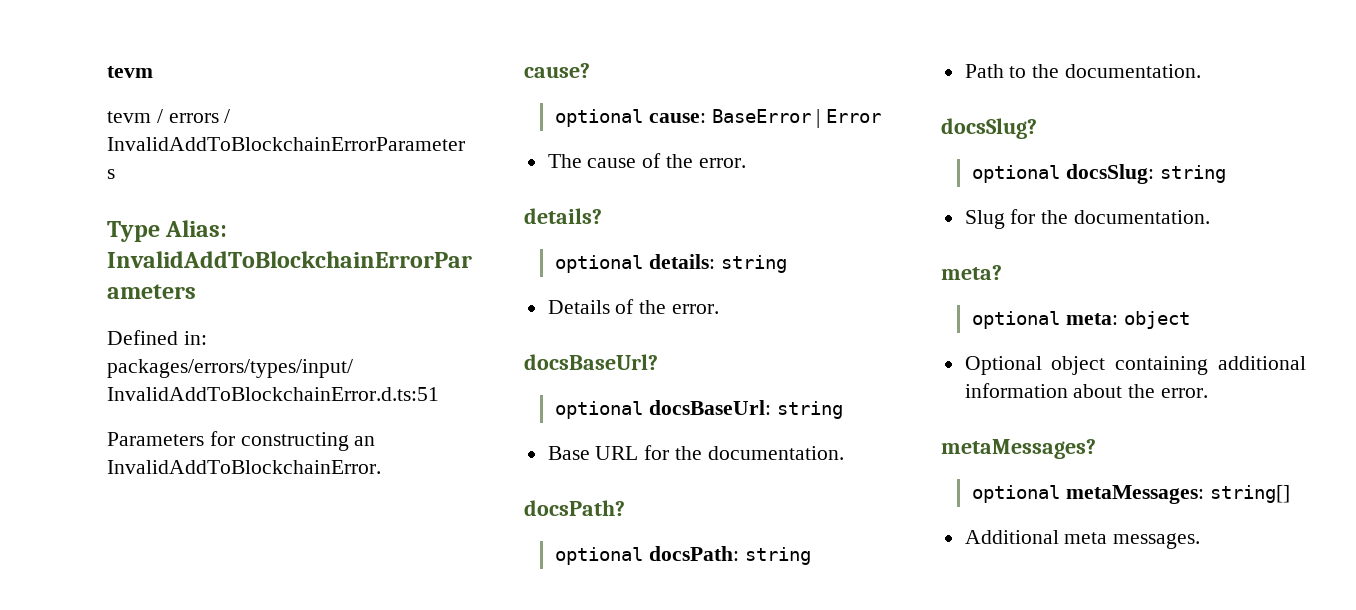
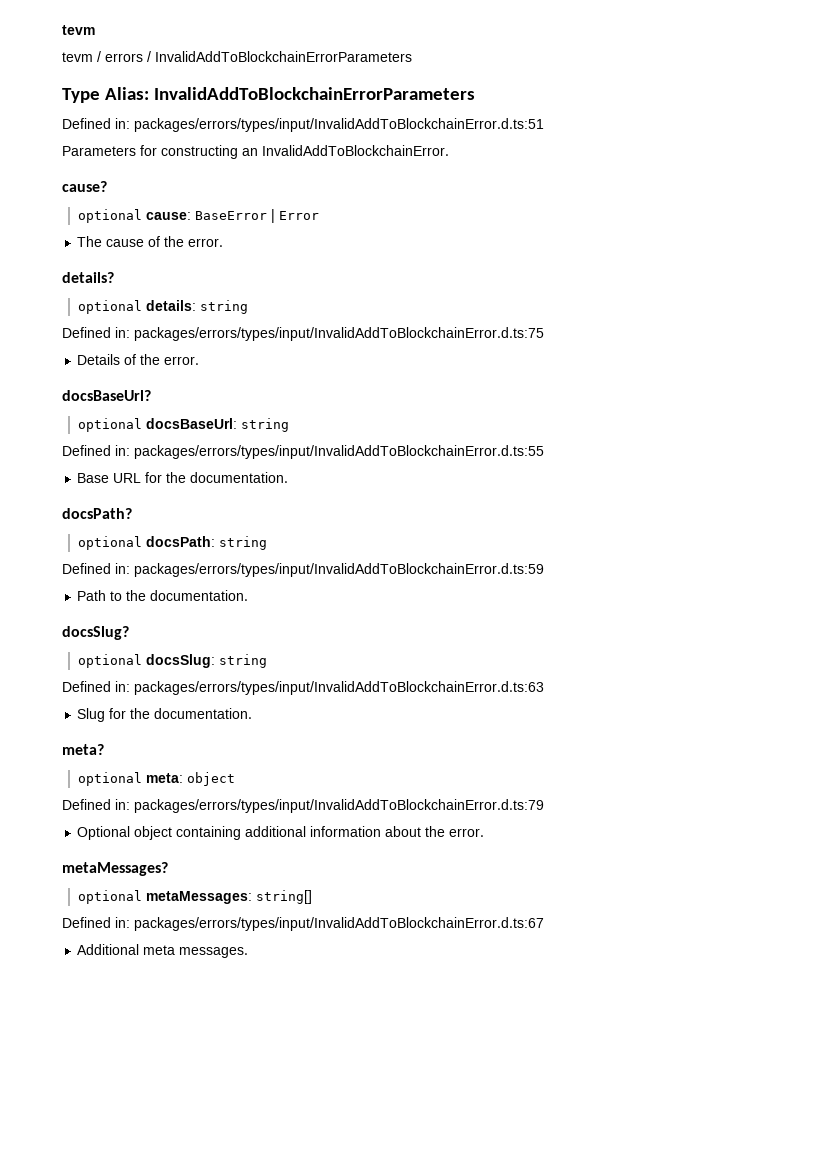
(787, 264) none -> [62,327,544,341] // Defined in: packages/errors/types/input/InvalidAddToBlockchainError.d.ts:75
(843, 410) none -> [62,445,544,459] // Defined in: packages/errors/types/input/InvalidAddToBlockchainError.d.ts:55
(811, 556) none -> [62,563,544,577] // Defined in: packages/errors/types/input/InvalidAddToBlockchainError.d.ts:59
(1226, 174) none -> [62,681,544,695] // Defined in: packages/errors/types/input/InvalidAddToBlockchainError.d.ts:63
(1190, 320) none -> [62,799,544,813] // Defined in: packages/errors/types/input/InvalidAddToBlockchainError.d.ts:79
(1290, 494) none -> [62,917,544,931] // Defined in: packages/errors/types/input/InvalidAddToBlockchainError.d.ts:67

